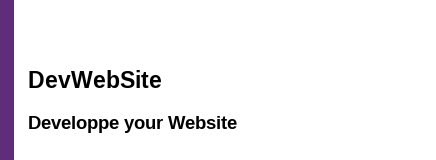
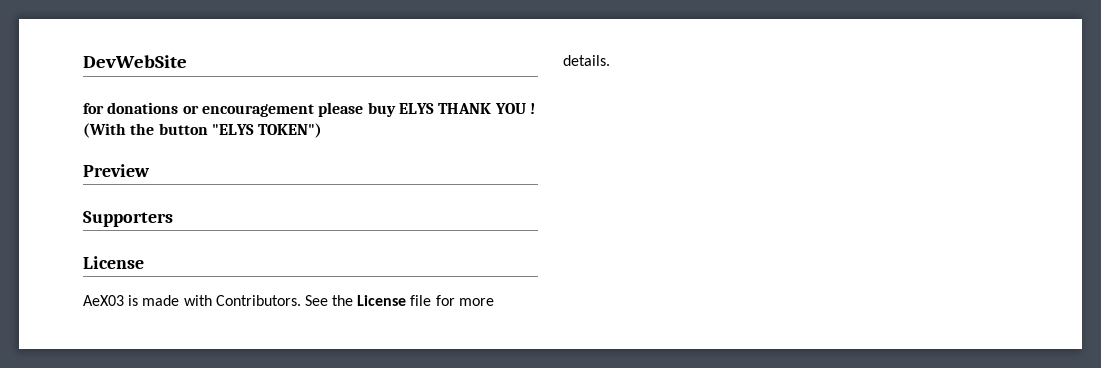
[28,116,237,133] Developpe your Website -> [83,102,535,117] [83,123,323,138] [83,164,150,177] [83,211,173,227] [83,256,144,269] [83,295,494,306] [563,55,610,66] for donations or encouragement please buy ELYS THANK YOU ! (With the button "ELYS TOKEN") // Preview // Supporters // License // AeX03 is made with Contributors. See the License file for more details.

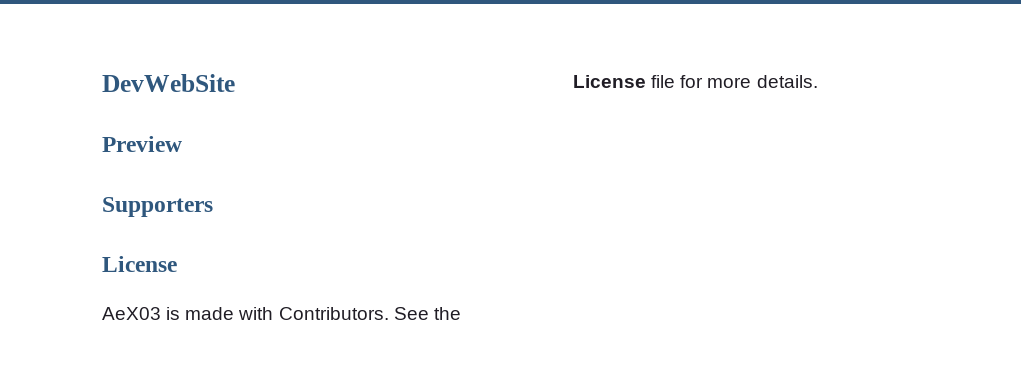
[83,102,535,117] [83,123,323,138] // for donations or encouragement please buy ELYS THANK YOU ! (With the button "ELYS TOKEN") -> (235, 83) none

